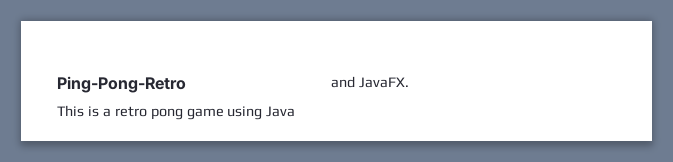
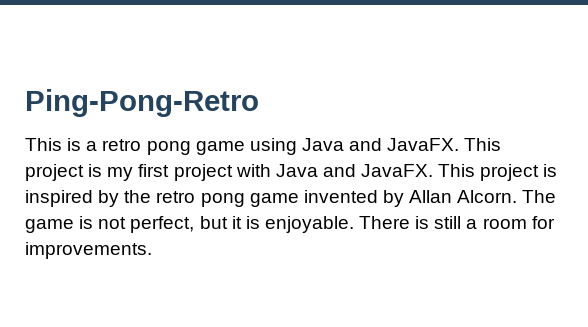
(409, 82) none -> [464,138,502,151] [25,164,558,181] [25,190,557,207] [25,216,555,233] [25,242,152,259] This project is my first project with Java and JavaFX. This project is inspired by the retro pong game invented by Allan Alcorn. The game is not perfect, but it is enjoyable. There is still a room for improvements.

